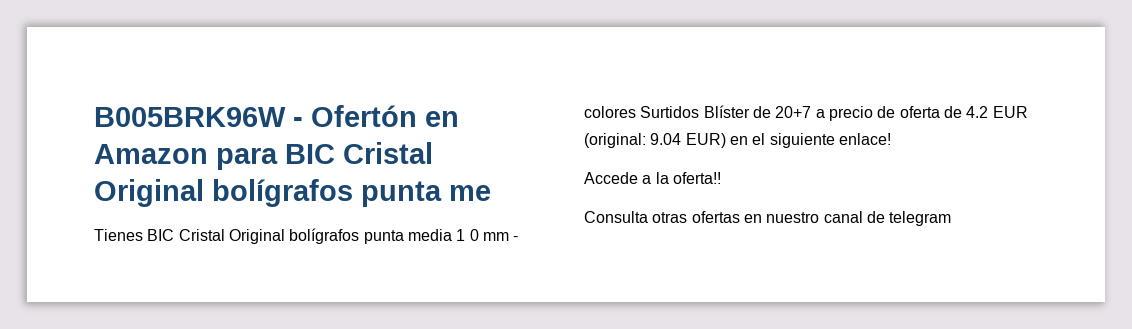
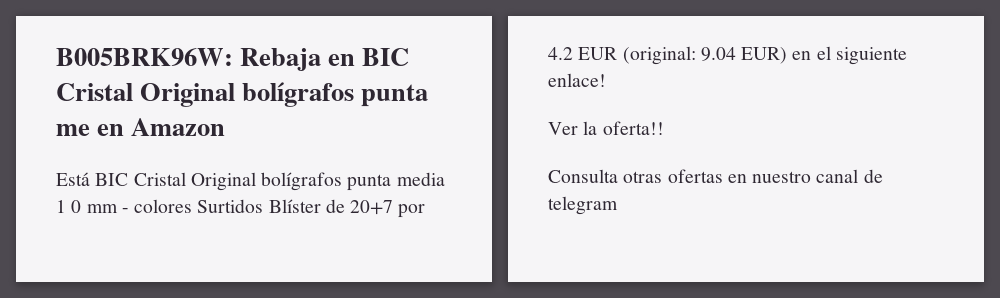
[94,105,459,127] [94,144,278,170] B005BRK96W - Ofertón en Amazon para -> [56,48,356,71] B005BRK96W: Rebaja en
[94,229,143,241] // Tienes -> [97,118,226,136] [56,172,90,186] en Amazon // Está
[815,106,962,121] a precio de oferta de -> [398,204,426,218] por
[584,172,652,184] Accede a -> [548,122,578,135] Ver

